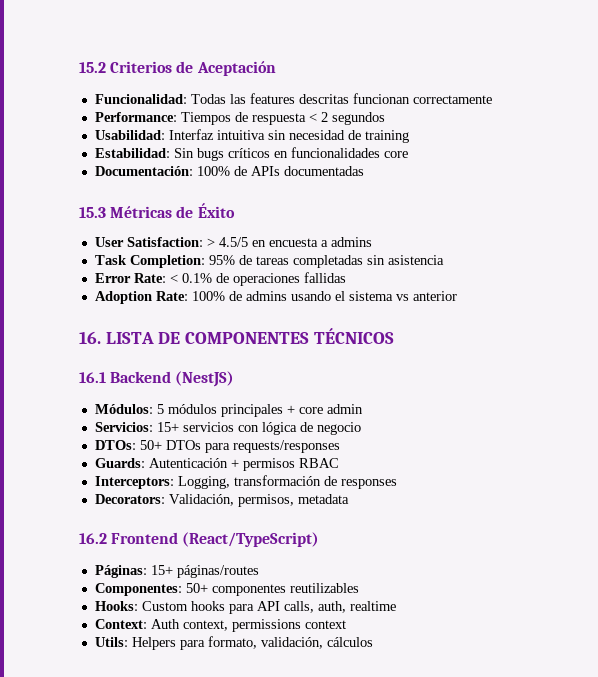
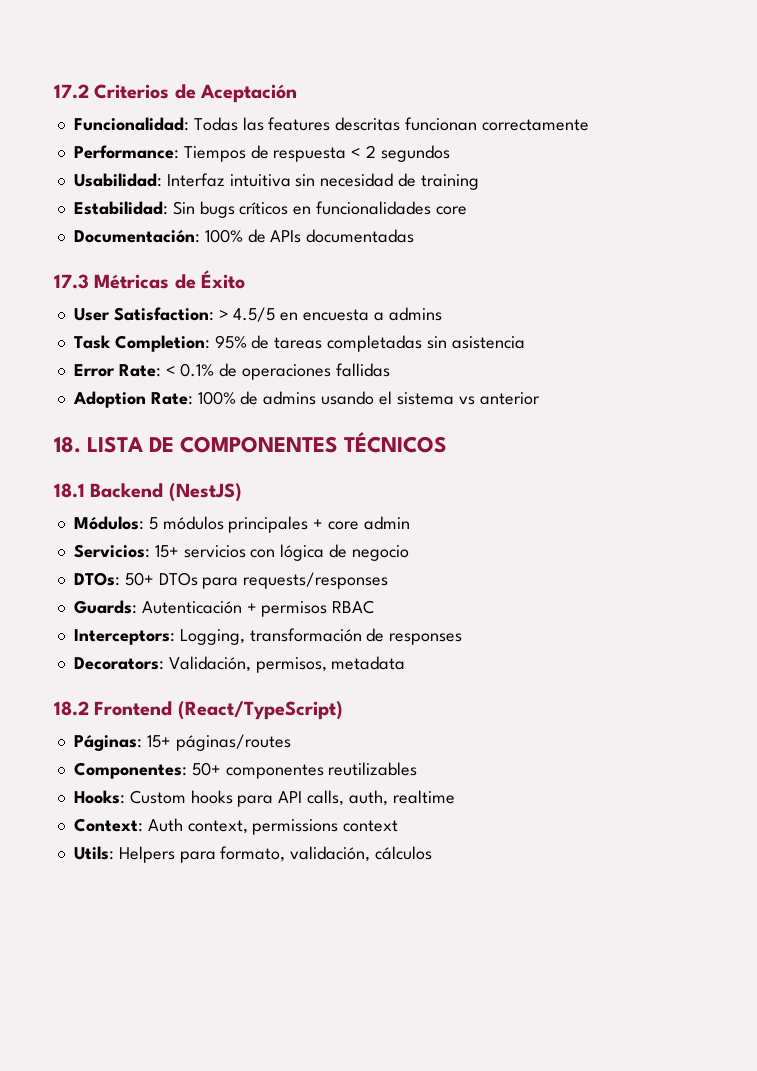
[79,62,106,73] 15.2 -> [54,84,89,99] 17.2
[79,207,106,218] 15.3 -> [54,274,89,289] 17.3
[79,331,101,344] 16. -> [54,436,81,453] 18.
[79,372,106,383] 16.1 -> [54,483,85,498] 18.1
[79,533,107,544] 16.2 -> [54,701,89,716] 18.2

